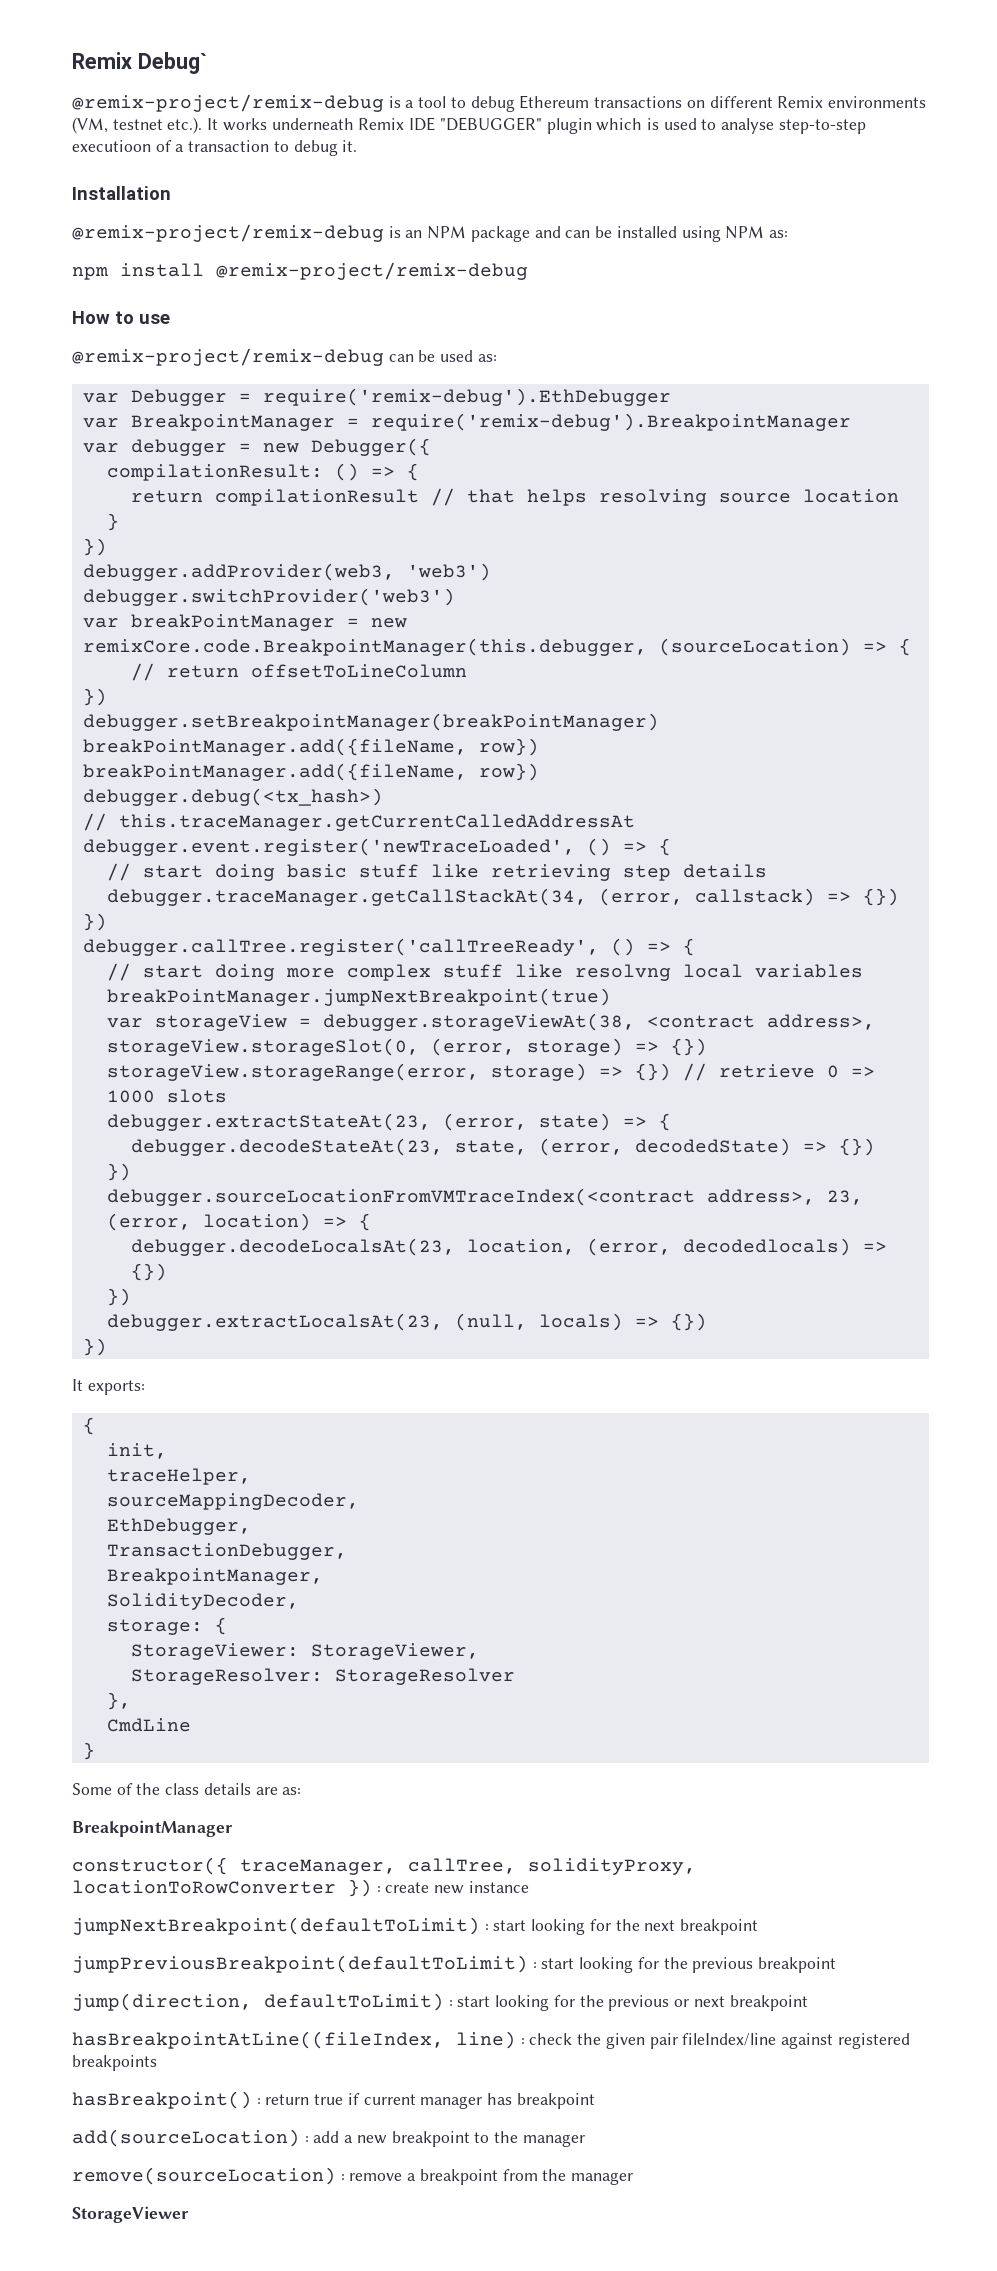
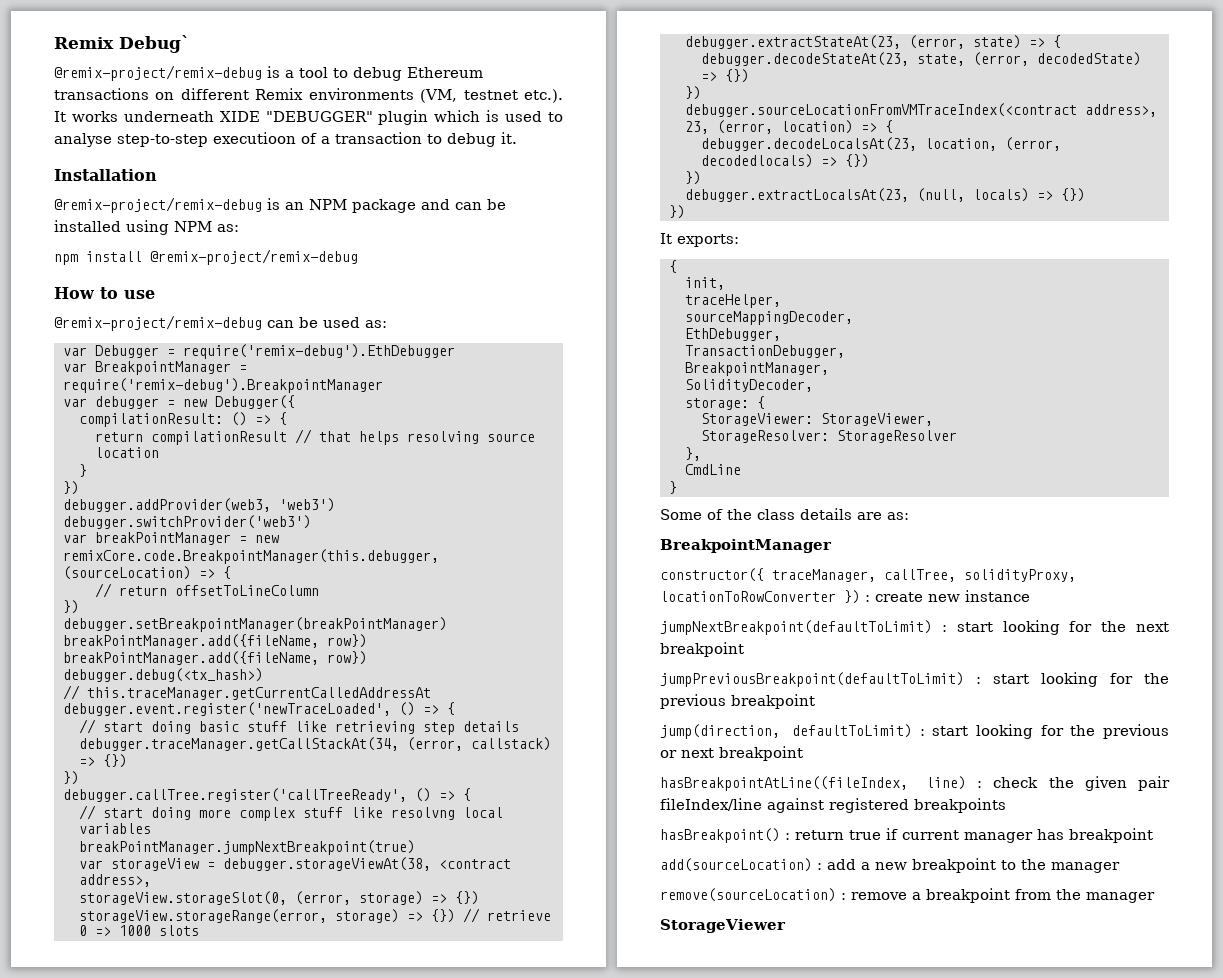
[358,117,436,131] Remix IDE -> [219,111,260,122] XIDE

